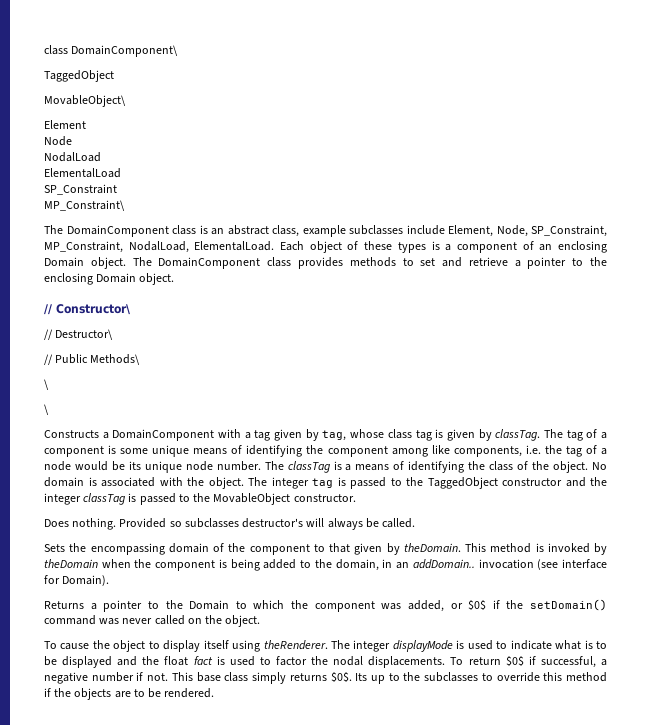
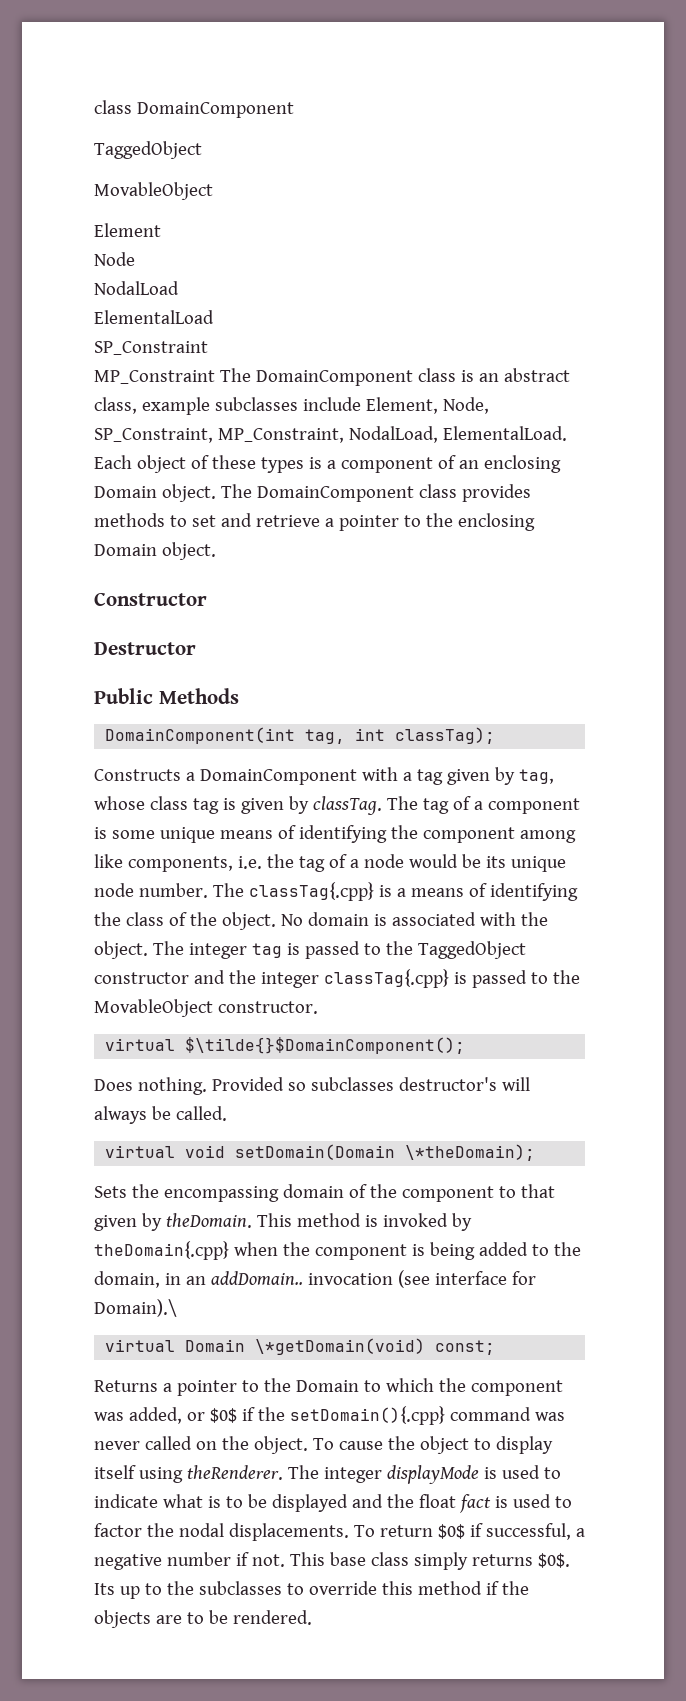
[44,45,179,57] class DomainComponent\ -> [94,100,294,118] class DomainComponent
[44,95,126,107] MovableObject\ -> [94,182,213,200] MovableObject
[44,200,125,211] MP_Constraint\ // -> [94,370,215,384] MP_Constraint
[44,304,130,315] [44,329,114,340] [44,354,141,365] [44,379,49,390] [44,404,49,415] // Constructor\ // // Destructor\ // // Public Methods\ // \ // \ -> [94,593,207,606] [94,642,196,655] [94,688,239,704] [105,727,496,744] Constructor // Destructor // Public Methods // DomainComponent(int tag, int classTag);
[287,461,330,473] classTag -> [248,882,374,901] classTag{.cpp}
[83,493,126,505] classTag -> [323,969,449,988] classTag{.cpp}
(356, 498) none -> [105,1037,466,1054] // virtual $\tilde{}$DomainComponent();
(416, 523) none -> [105,1144,536,1161] // virtual void setDomain(Domain \*theDomain);
[44,559,98,568] theDomain -> [94,1241,229,1260] theDomain{.cpp}
[62,575,110,586] Domain). -> [94,1299,177,1317] [105,1338,496,1355] Domain).\ // virtual Domain \*getDomain(void) const;
[530,599,607,611] setDomain() -> [289,1406,445,1425] setDomain(){.cpp}
(261, 621) // -> (308, 1445) none

